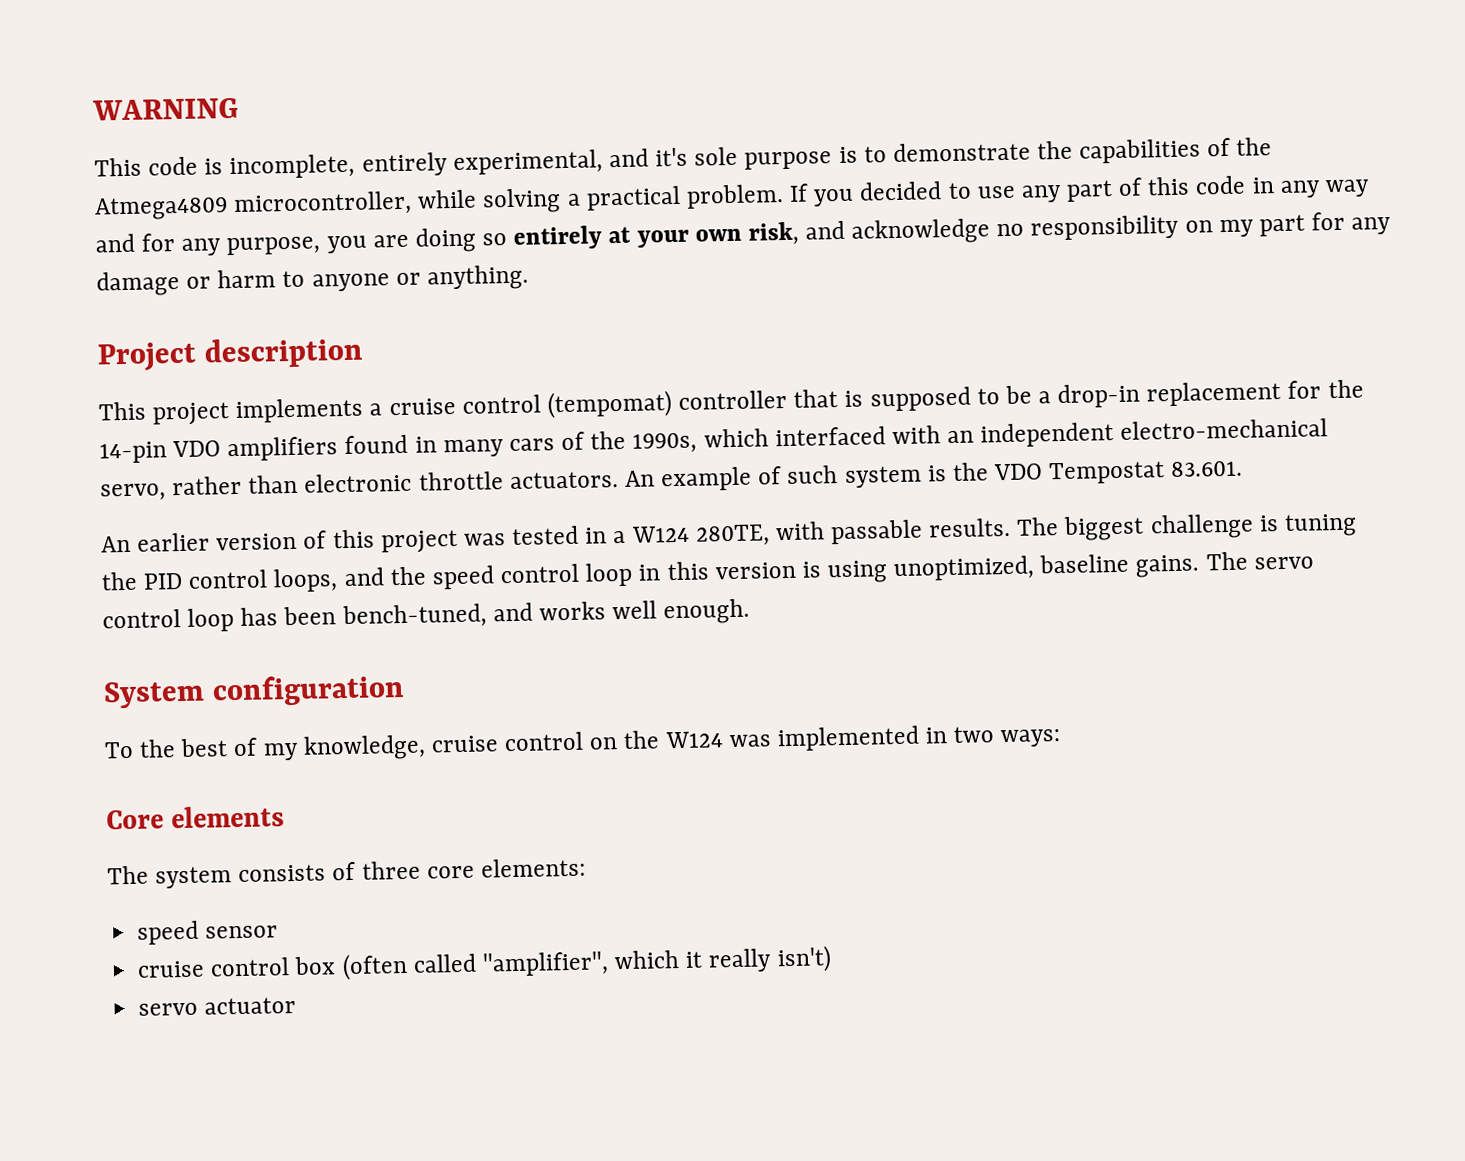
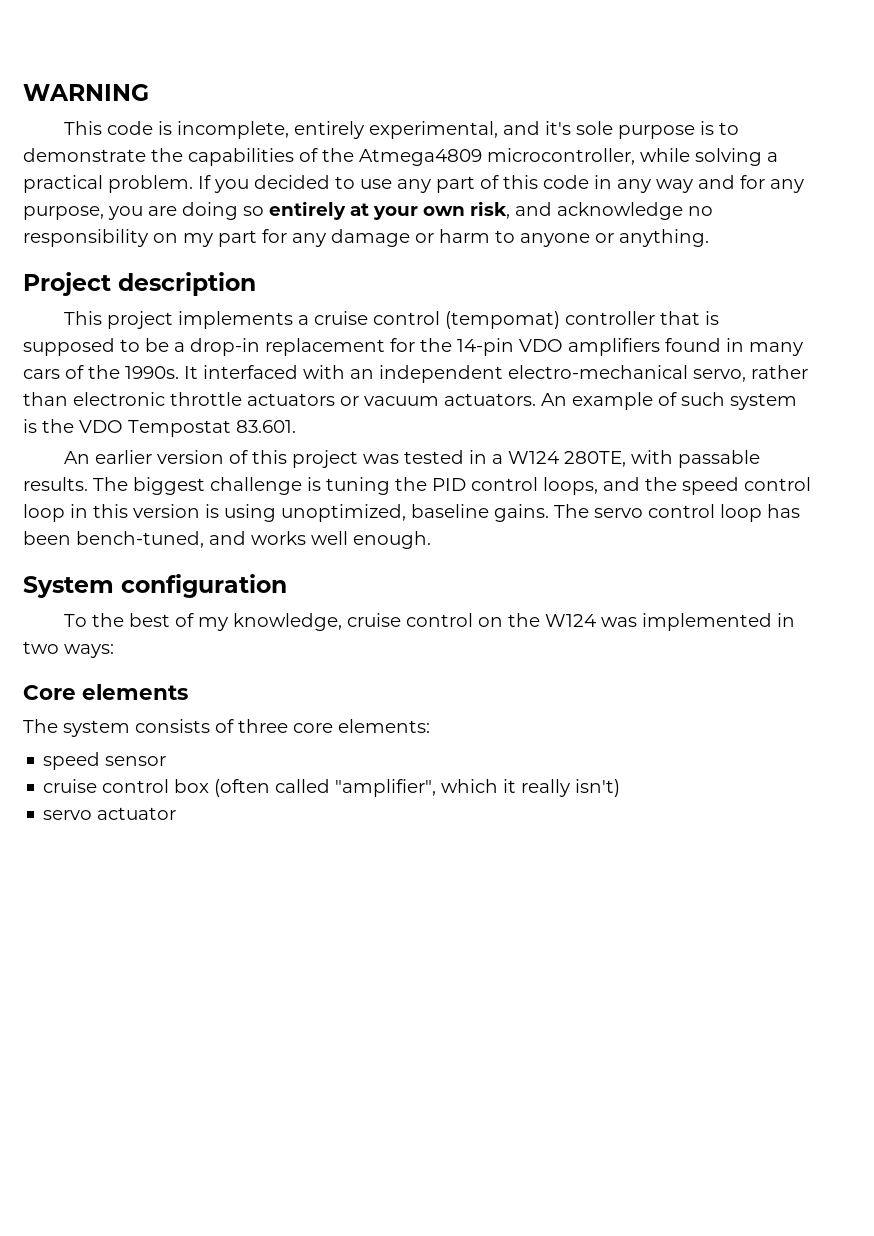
[632,428,769,454] 1990s, which -> [125,366,198,379] 1990s. It
(504, 481) none -> [247,393,439,406] actuators or vacuum

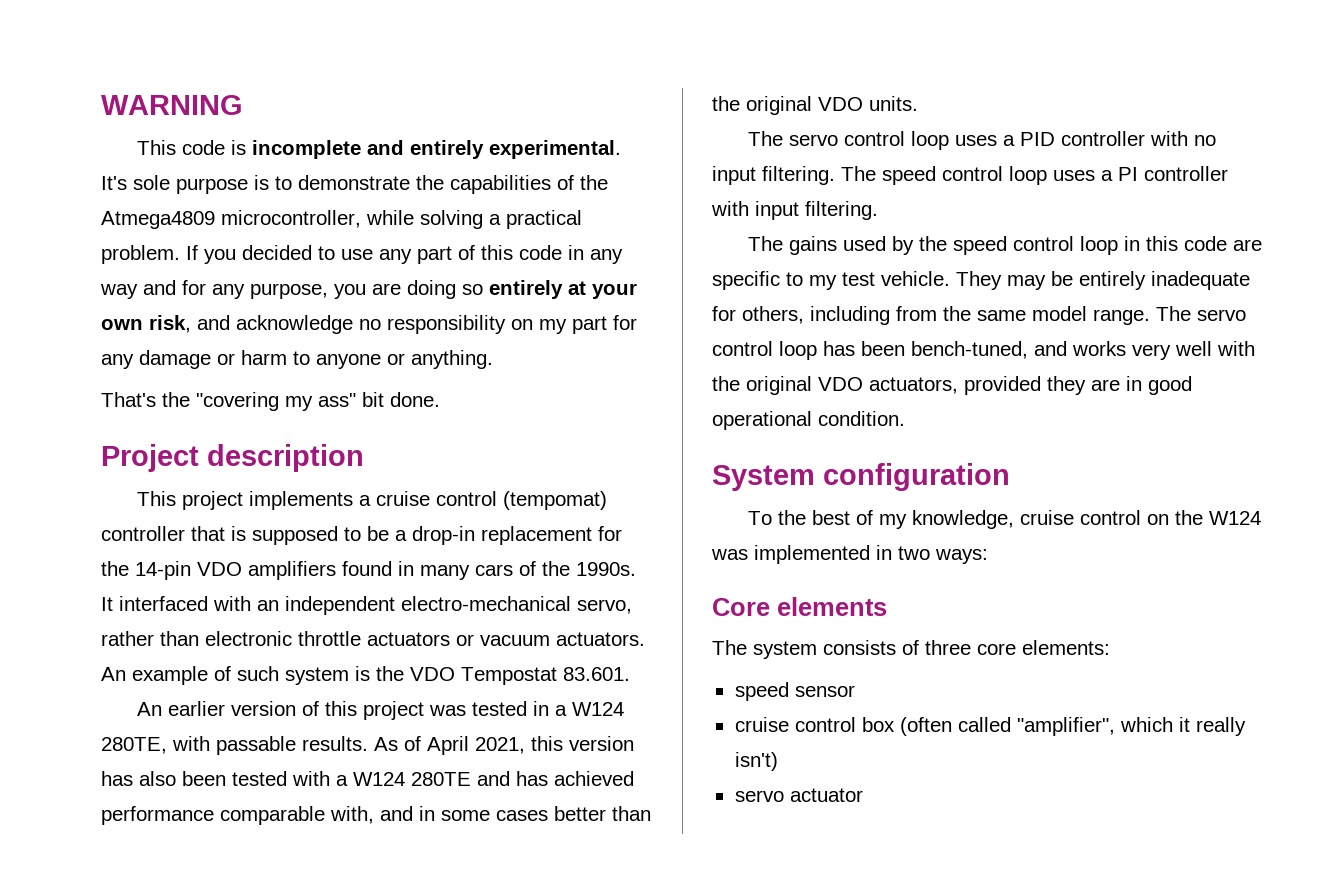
[176,121,571,139] incomplete, entirely experimental, and it's -> [251,140,621,159] [101,176,127,190] incomplete and entirely experimental. It's
(709, 238) none -> [101,392,440,411] // That's the "covering my ass" bit done.
[93,477,640,495] The biggest challenge is tuning the PID control loops, and -> [374,736,634,755] [101,771,634,786] [101,806,651,825] [712,96,918,115] [747,131,1216,150] [712,166,1228,185] [711,201,878,220] [747,236,914,255] As of April 2021, this version has also been tested with a W124 280TE and has achieved performance comparable with, and in some cases better than the original VDO units. // The servo control loop uses a PID controller with no input filtering. The speed control loop uses a PI controller with input filtering. // The gains used by
[133,504,549,522] version is using unoptimized, baseline gains. -> [1183,236,1262,251] [712,271,1250,290] [712,306,1150,325] code are specific to my test vehicle. They may be entirely inadequate for others, including from the same model range.
[311,531,431,549] well enough. -> [1132,341,1255,360] [712,376,1192,395] [712,411,905,430] very well with the original VDO actuators, provided they are in good operational condition.

